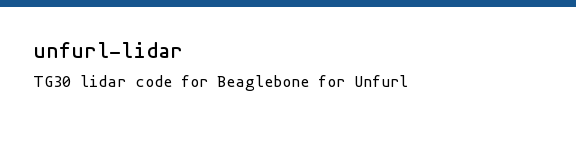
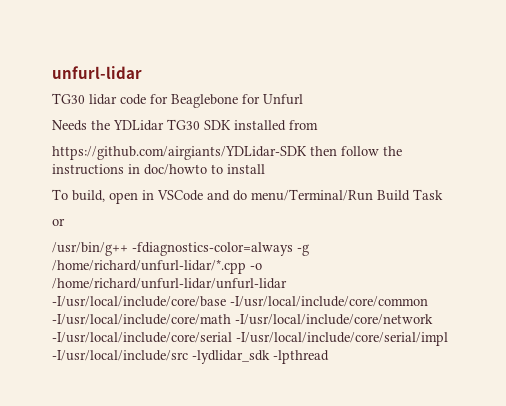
(408, 81) none -> [52,119,318,131] [52,146,402,160] [52,164,265,175] [52,189,443,204] [52,218,65,226] [52,242,309,256] [52,259,262,274] [52,278,287,289] [52,296,428,307] [52,314,433,325] [52,332,448,346] [52,350,329,364] // Needs the YDLidar TG30 SDK installed from // https://github.com/airgiants/YDLidar-SDK then follow the instructions in doc/howto to install // To build, open in VSCode and do menu/Terminal/Run Build Task // or // /usr/bin/g++ -fdiagnostics-color=always -g /home/richard/unfurl-lidar/*.cpp -o /home/richard/unfurl-lidar/unfurl-lidar -I/usr/local/include/core/base -I/usr/local/include/core/common -I/usr/local/include/core/math -I/usr/local/include/core/network -I/usr/local/include/core/serial -I/usr/local/include/core/serial/impl -I/usr/local/include/src -lydlidar_sdk -lpthread

